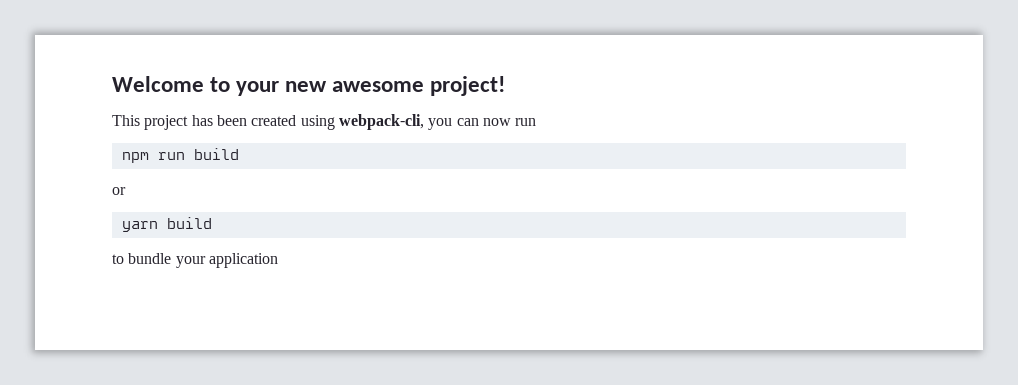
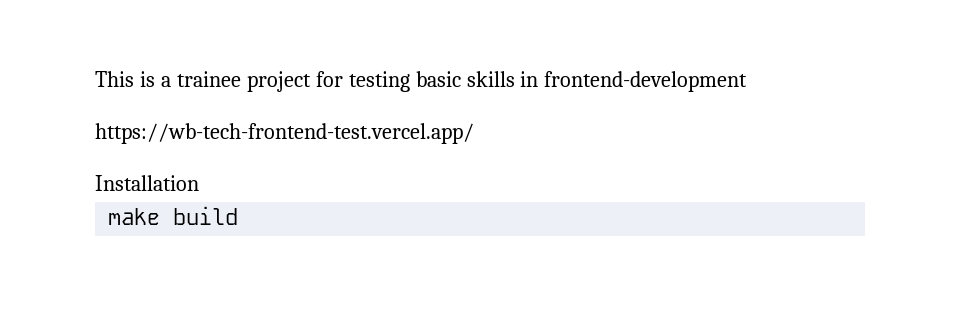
[112,76,506,96] [112,114,537,130] [121,148,239,163] [112,187,126,195] [121,217,212,232] [112,253,278,268] Welcome to your new awesome project! // This project has been created using webpack-cli, you can now run // npm run build // or // yarn build // to bundle your application -> [95,71,748,92] [95,123,474,144] [95,175,199,191] [108,206,239,225] This is a trainee project for testing basic skills in frontend-development // https://wb-tech-frontend-test.vercel.app/ // Installation // make build

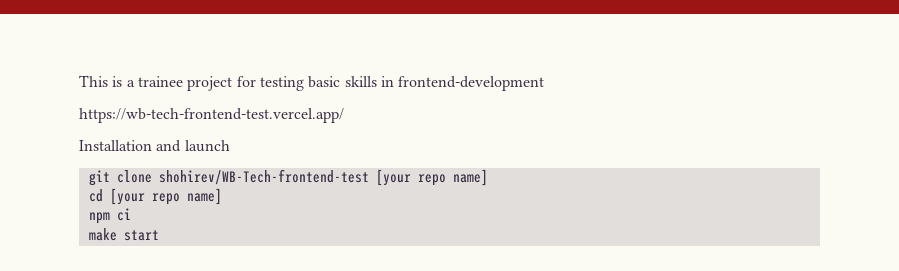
(199, 183) none -> [156,140,230,152] [88,169,488,186] [88,188,222,205] [88,208,131,224] and launch // git clone shohirev/WB-Tech-frontend-test [your repo name] // cd [your repo name] // npm ci
[173,206,239,225] build -> [123,230,159,241] start

